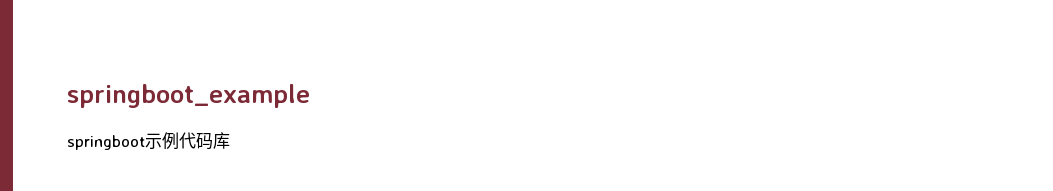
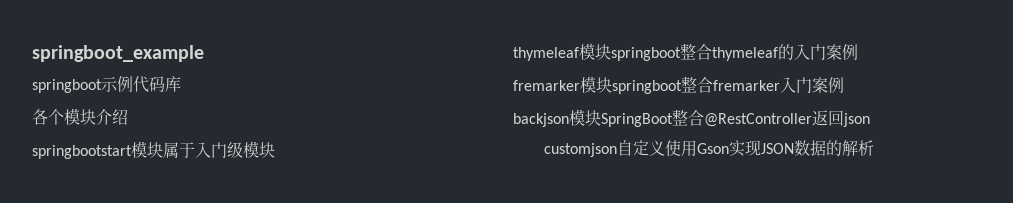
(230, 140) none -> [32,108,128,125] [32,141,275,159] [513,43,858,61] [513,76,844,94] [513,109,870,127] [544,140,875,157] // 各个模块介绍 // springbootstart模块属于入门级模块 // thymeleaf模块springboot整合thymeleaf的入门案例 // fremarker模块springboot整合fremarker入门案例 // backjson模块SpringBoot整合@RestController返回json // customjson自定义使用Gson实现JSON数据的解析

